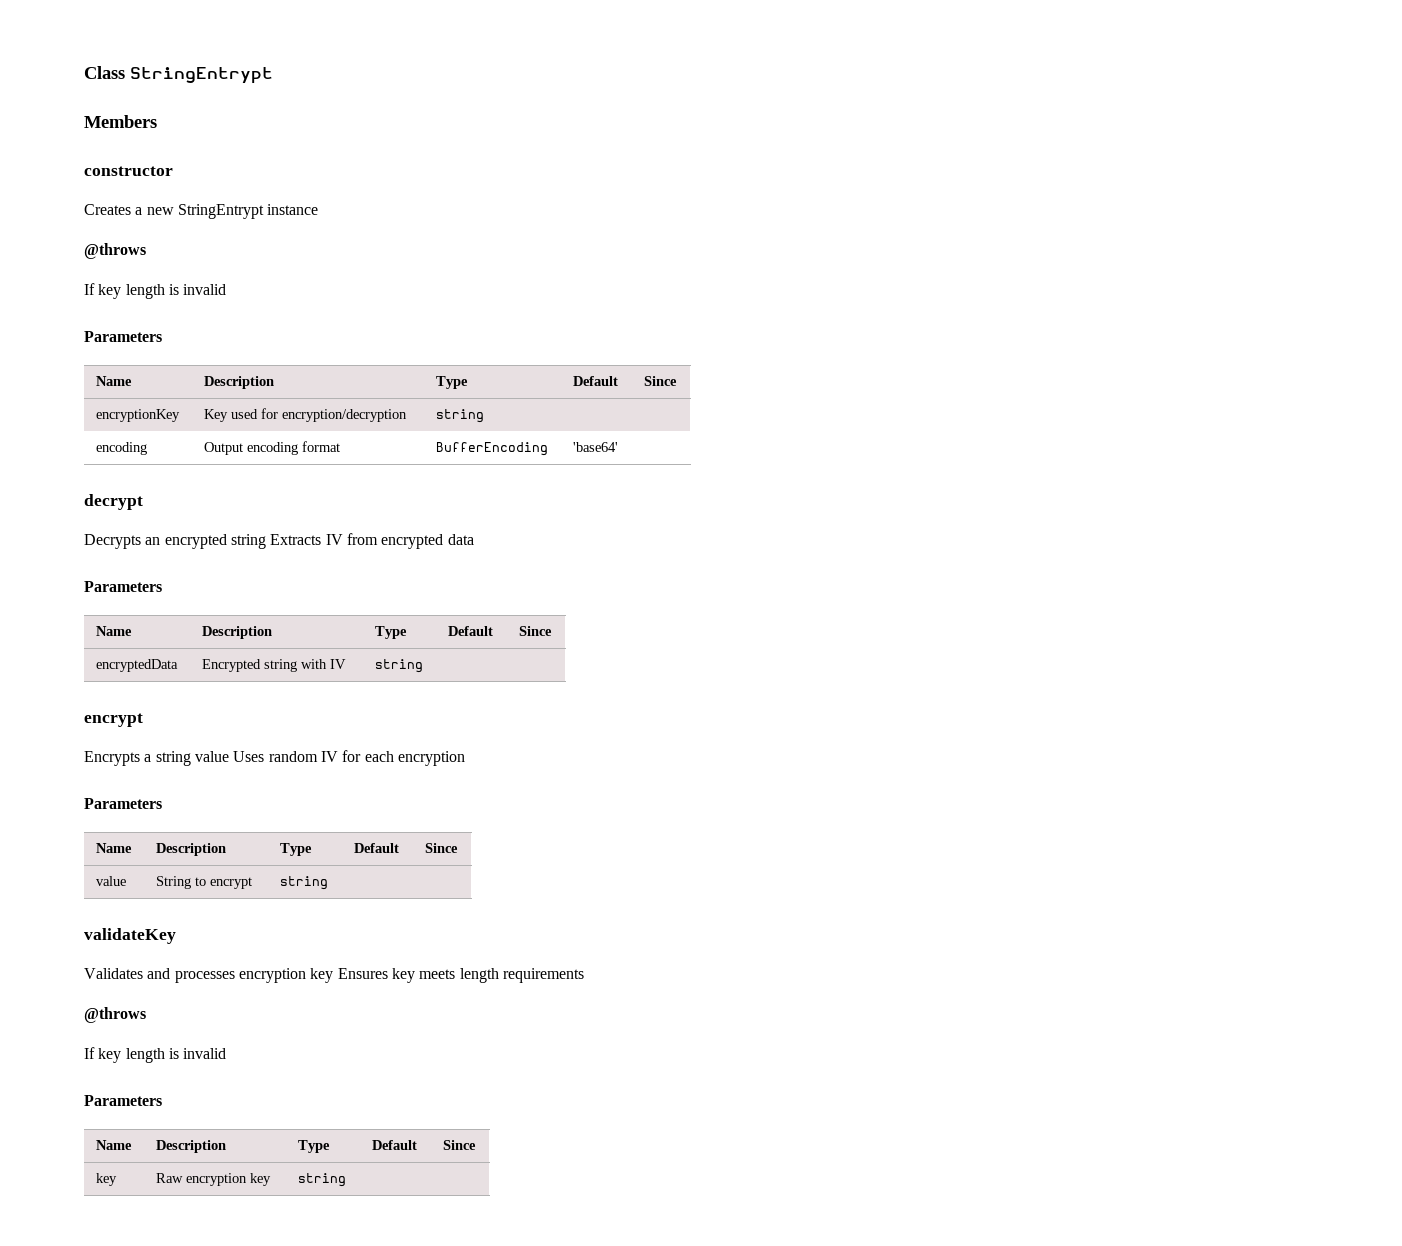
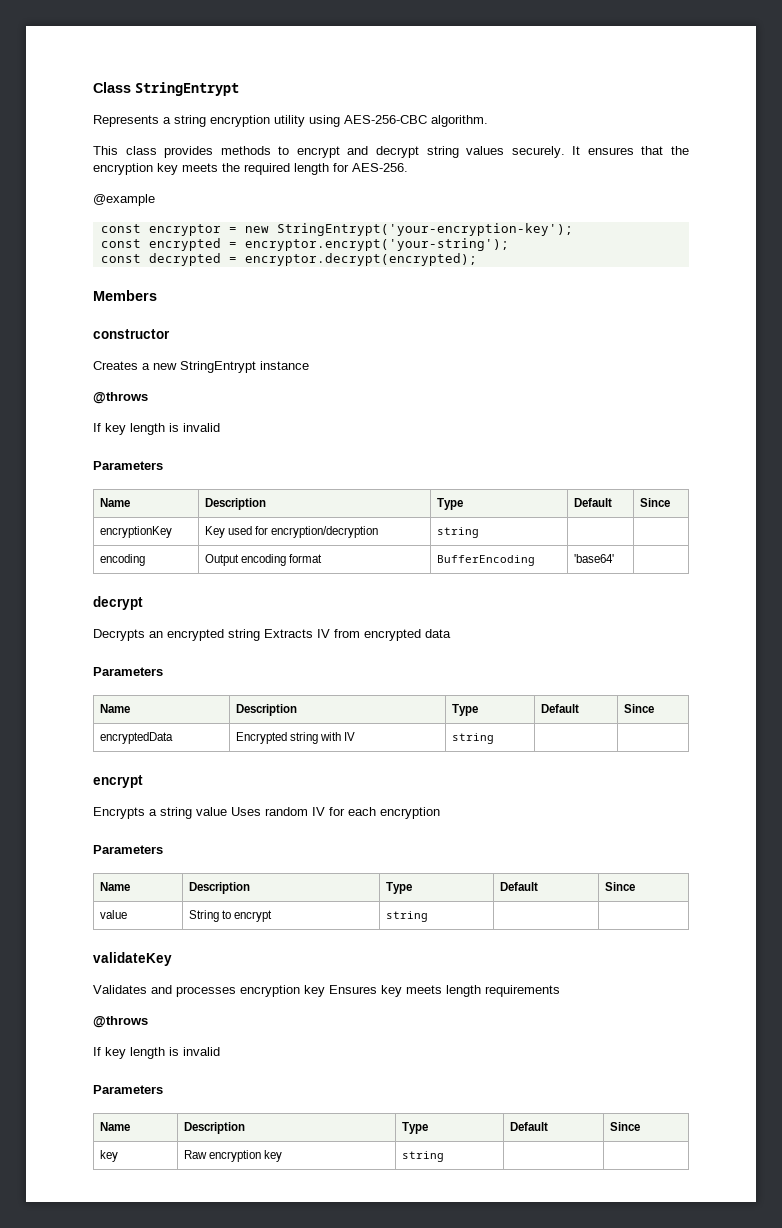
(273, 75) none -> [93,115,488,127] [93,146,689,158] [93,163,408,175] [93,194,155,206] [100,223,573,236] [100,238,509,251] [100,253,477,266] // Represents a string encryption utility using AES-256-CBC algorithm. // This class provides methods to encrypt and decrypt string values securely. It ensures that the encryption key meets the required length for AES-256. // @example // const encryptor = new StringEntrypt('your-encryption-key'); // const encrypted = encryptor.encrypt('your-string'); // const decrypted = encryptor.decrypt(encrypted);

